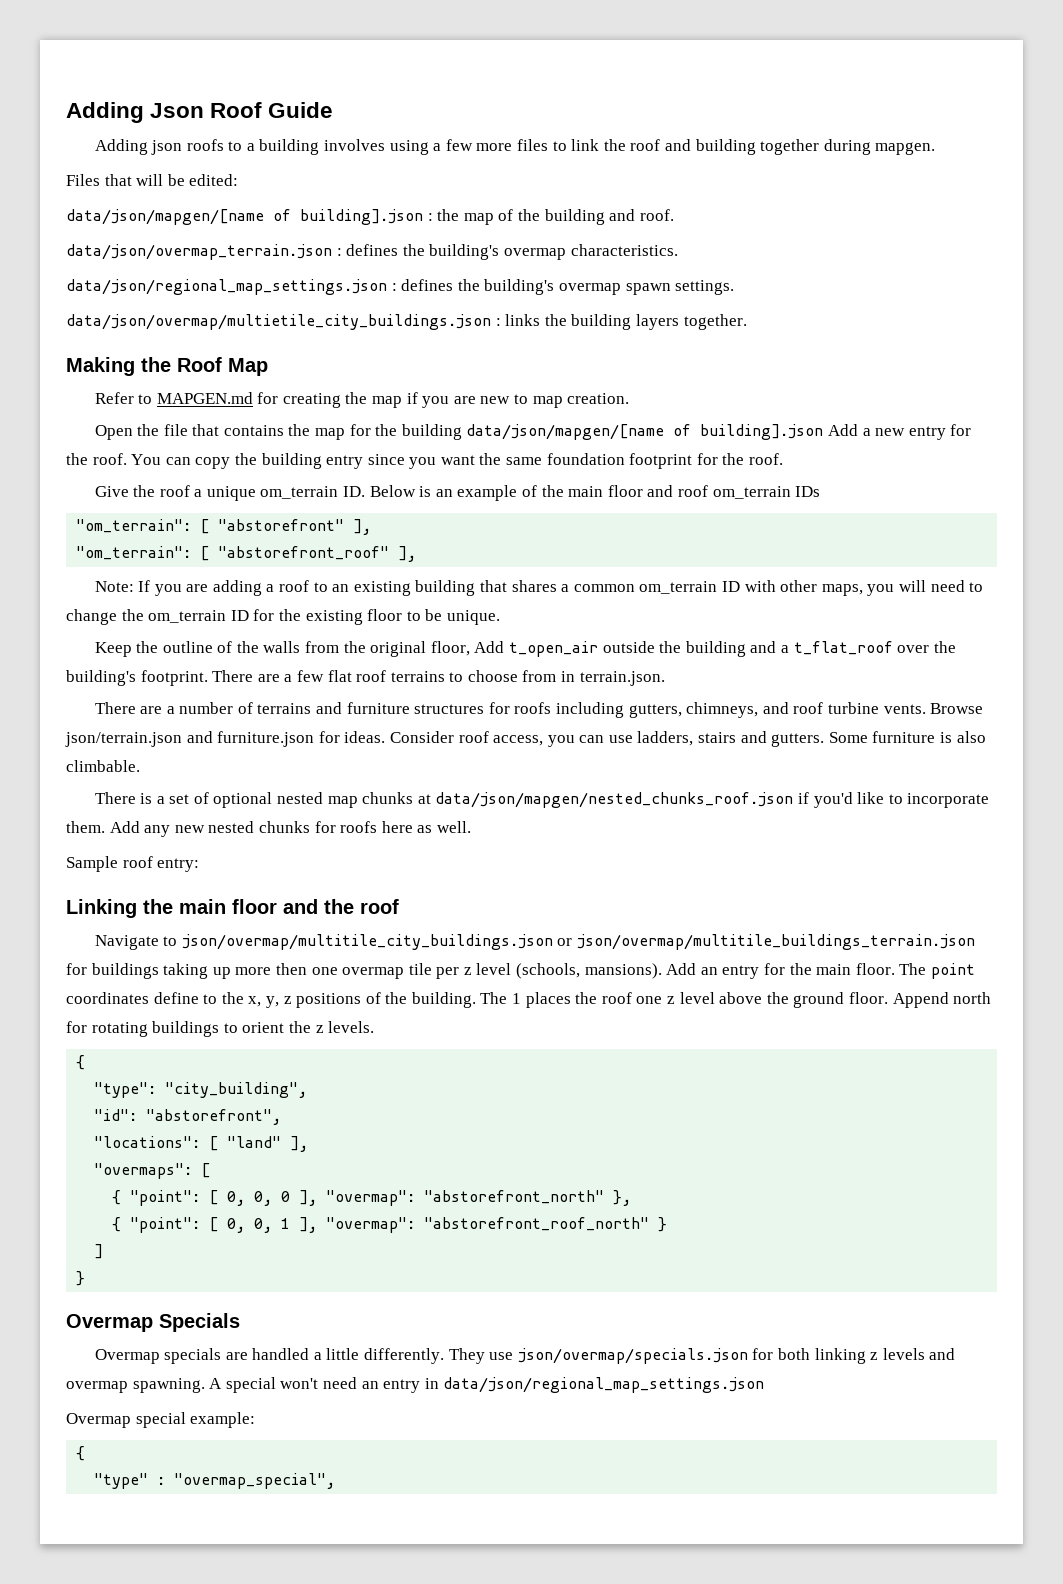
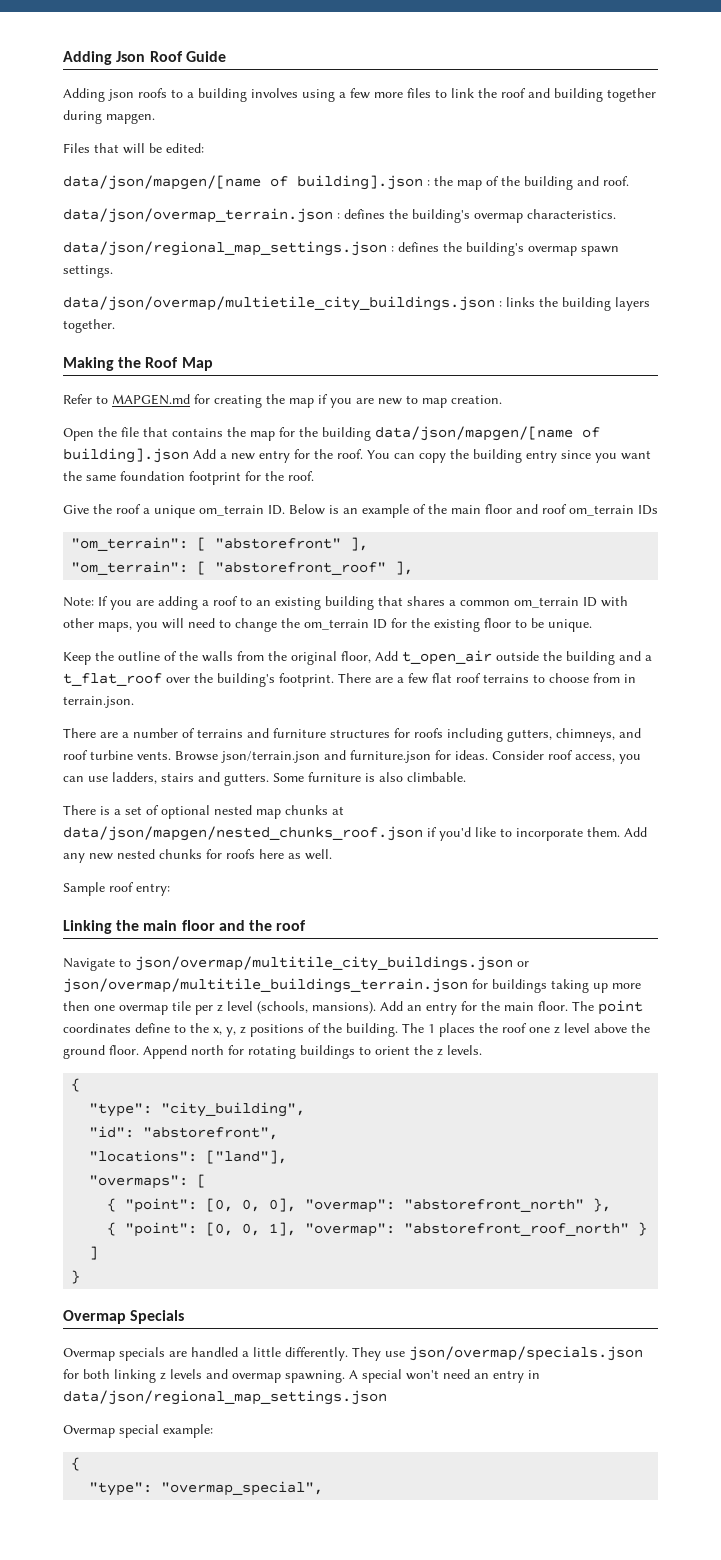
[209,1136,309,1152] [ "land" ], -> [206,1150,288,1164] ["land"],
[209,1190,318,1206] [ 0, 0, 0 ], -> [206,1198,297,1212] [0, 0, 0],
[209,1217,318,1233] [ 0, 0, 1 ], -> [206,1222,297,1236] [0, 0, 1],
[94,1473,166,1489] "type" : -> [89,1482,153,1496] "type":

